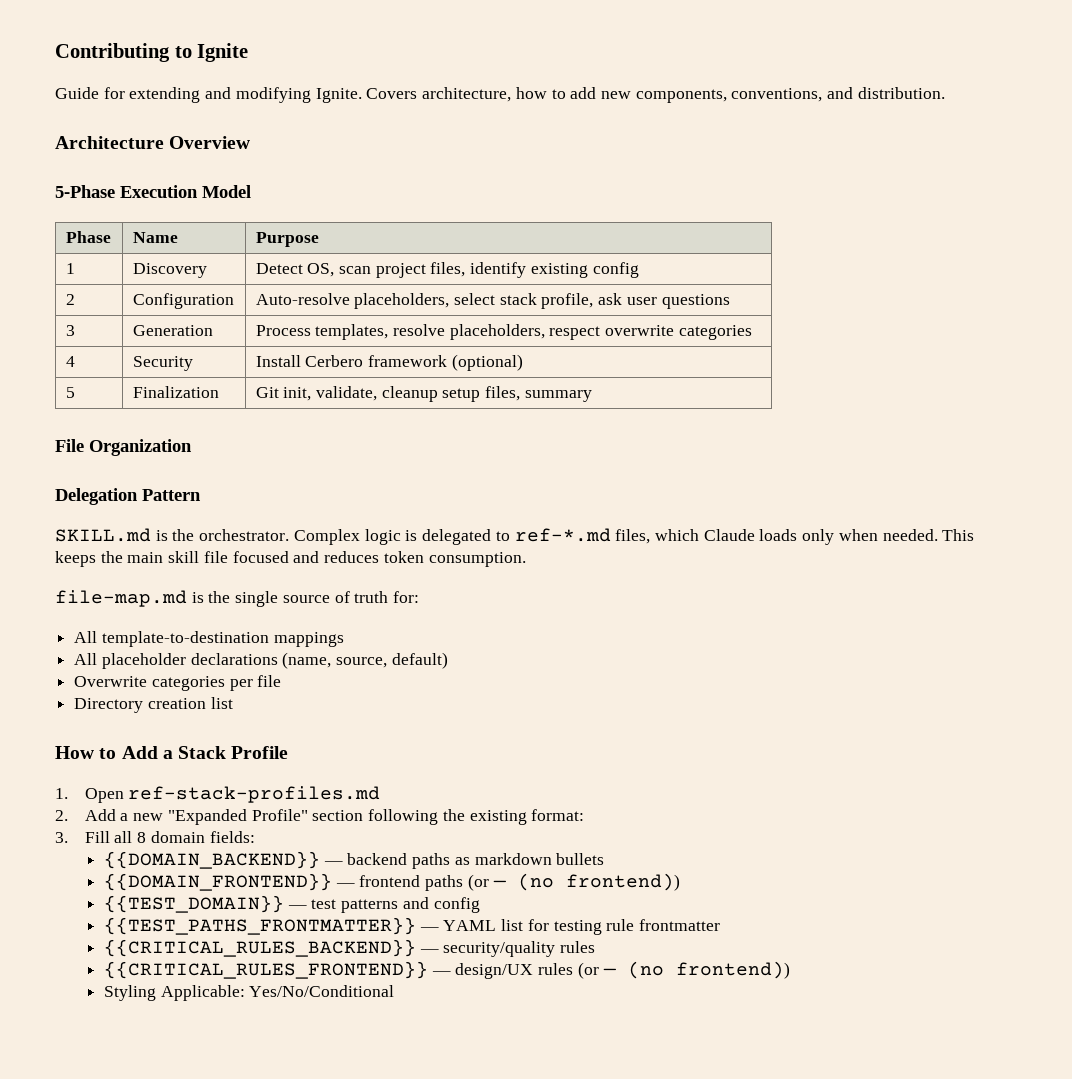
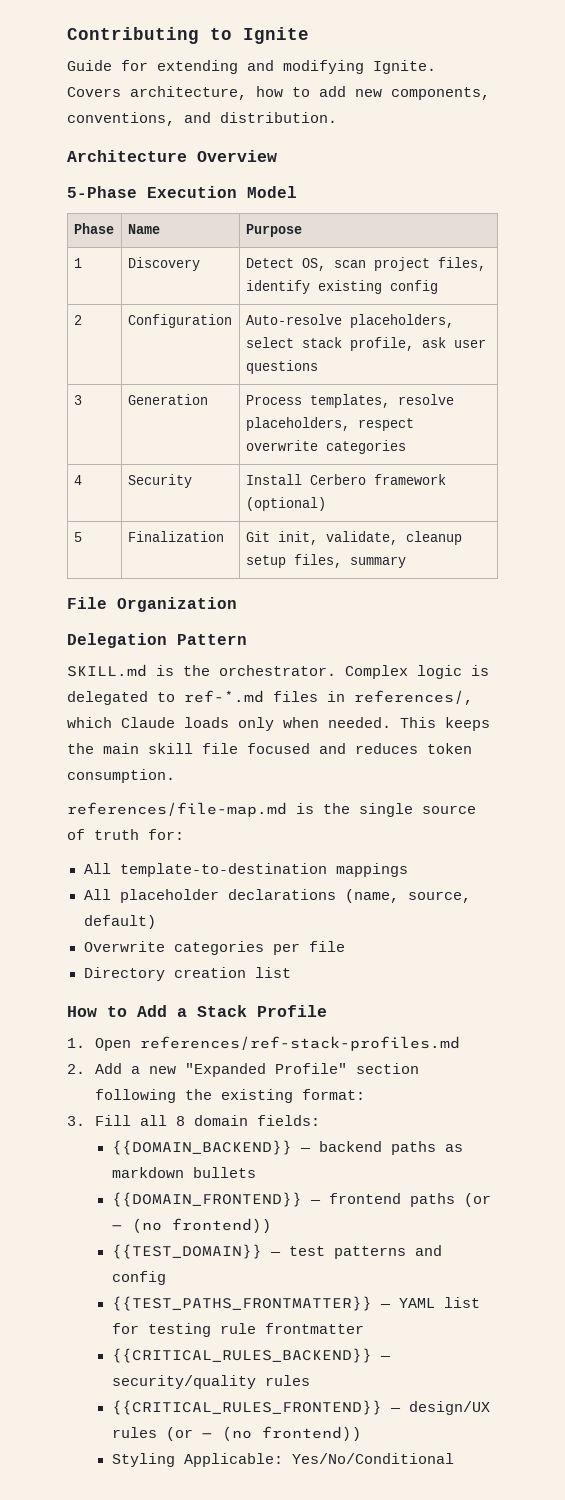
[615,529,651,544] files, -> [273,690,473,705] files in references/,
[55,590,187,607] file-map.md -> [67,802,287,817] references/file-map.md
[128,786,381,803] ref-stack-profiles.md -> [140,1036,461,1051] references/ref-stack-profiles.md

